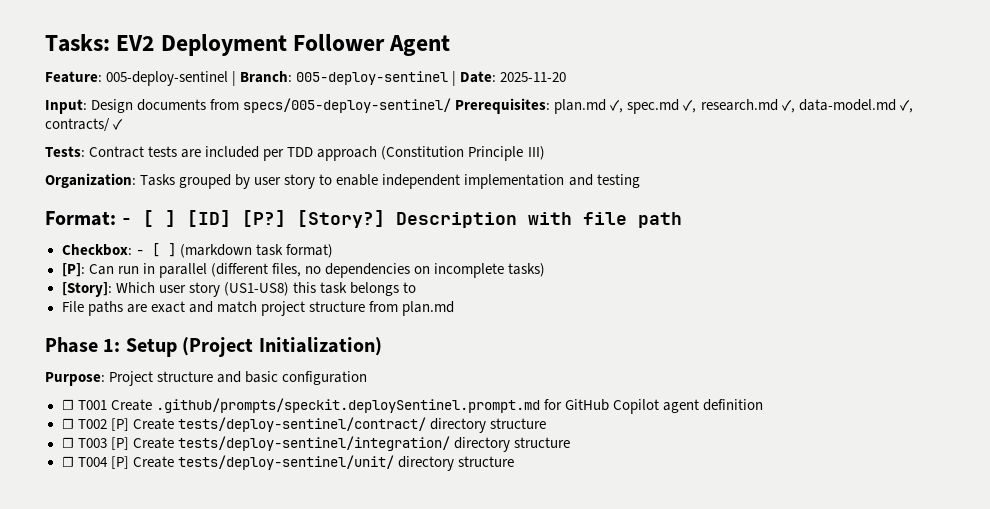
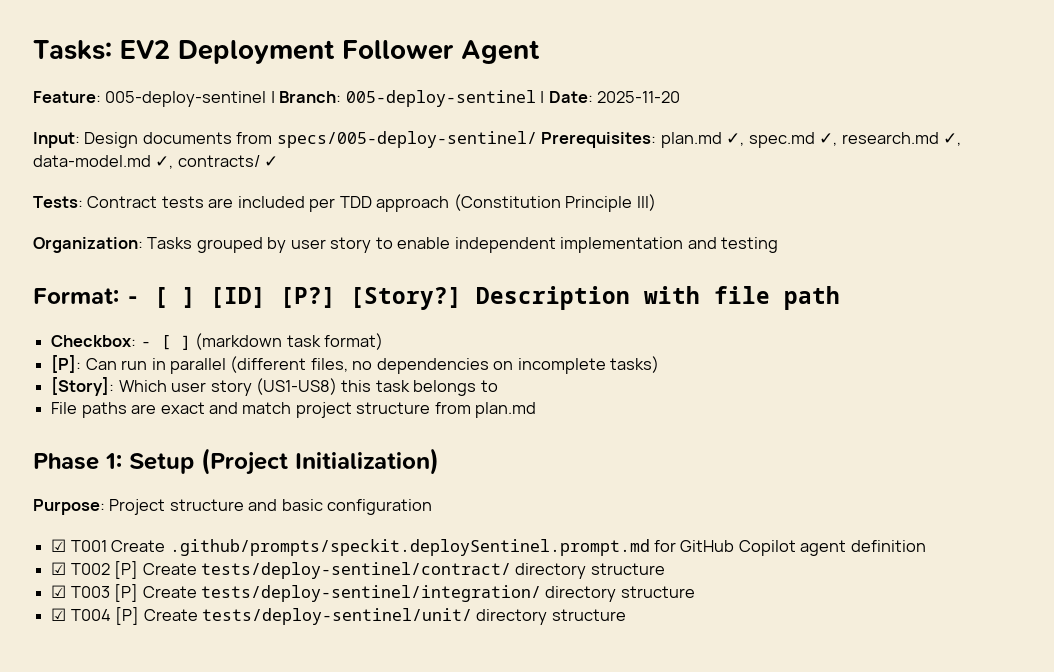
[61,399,74,410] ☐ -> [51,539,67,552] ☑
[61,418,74,429] ☐ -> [51,562,67,575] ☑
[61,437,74,448] ☐ -> [51,585,67,598] ☑
[61,456,74,467] ☐ -> [51,608,67,621] ☑

